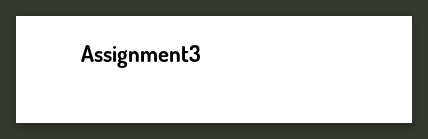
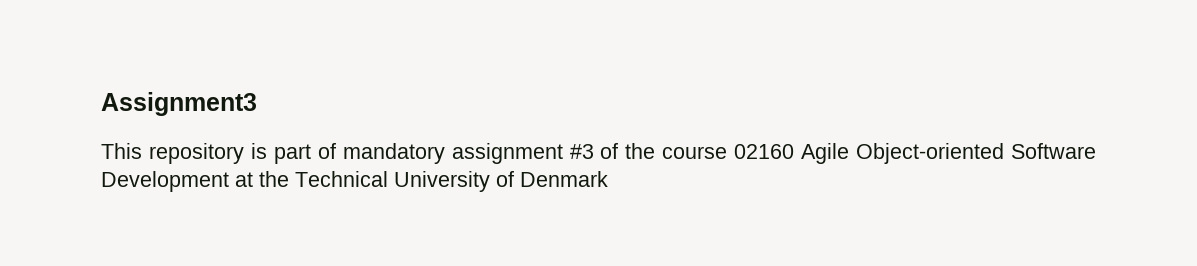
(201, 56) none -> [101,143,1096,164] [101,171,608,192] // This repository is part of mandatory assignment #3 of the course 02160 Agile Object-oriented Software Development at the Technical University of Denmark

